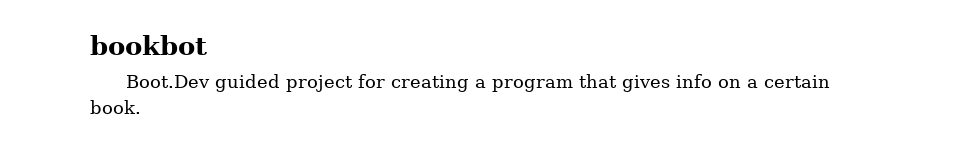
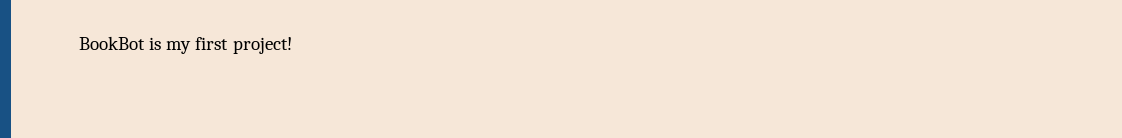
[90,35,207,55] [125,74,830,92] [90,100,141,114] bookbot // Boot.Dev guided project for creating a program that gives info on a certain book. -> [79,36,292,54] BookBot is my first project!

